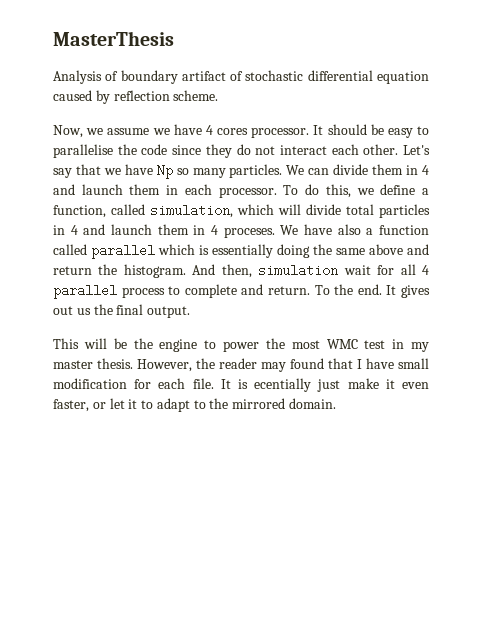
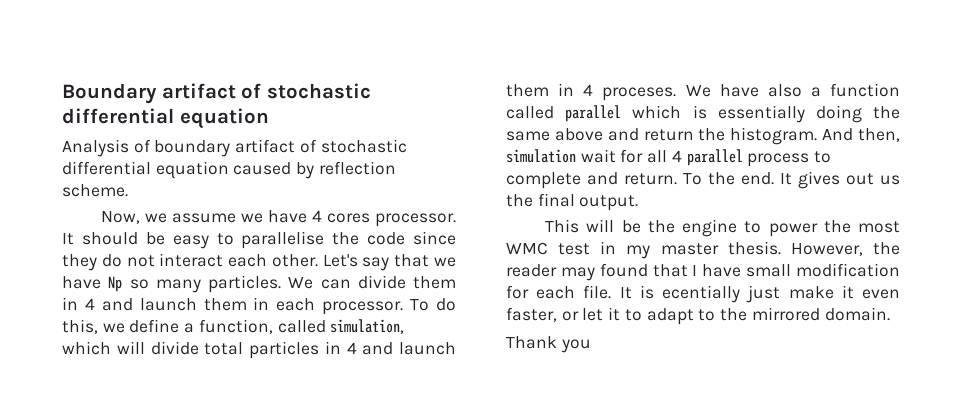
[53,31,174,46] MasterThesis -> [62,83,371,104] [62,108,269,129] Boundary artifact of stochastic differential equation
(337, 403) none -> [506,336,591,353] // Thank you

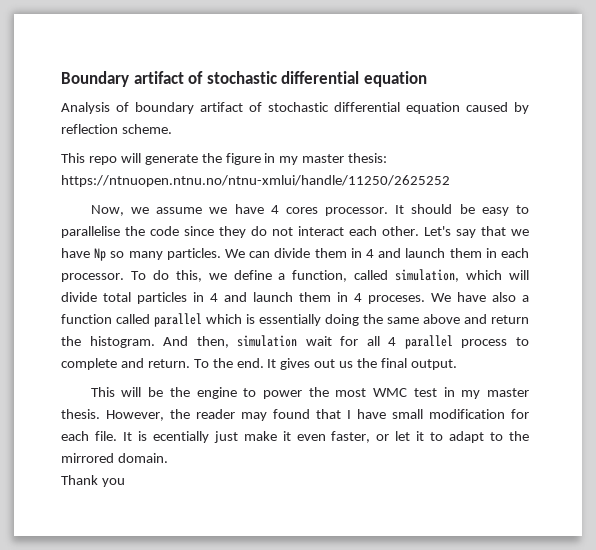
(128, 190) none -> [61,153,388,165] [61,175,450,187] // This repo will generate the figure in my master thesis: https://ntnuopen.ntnu.no/ntnu-xmlui/handle/11250/2625252

